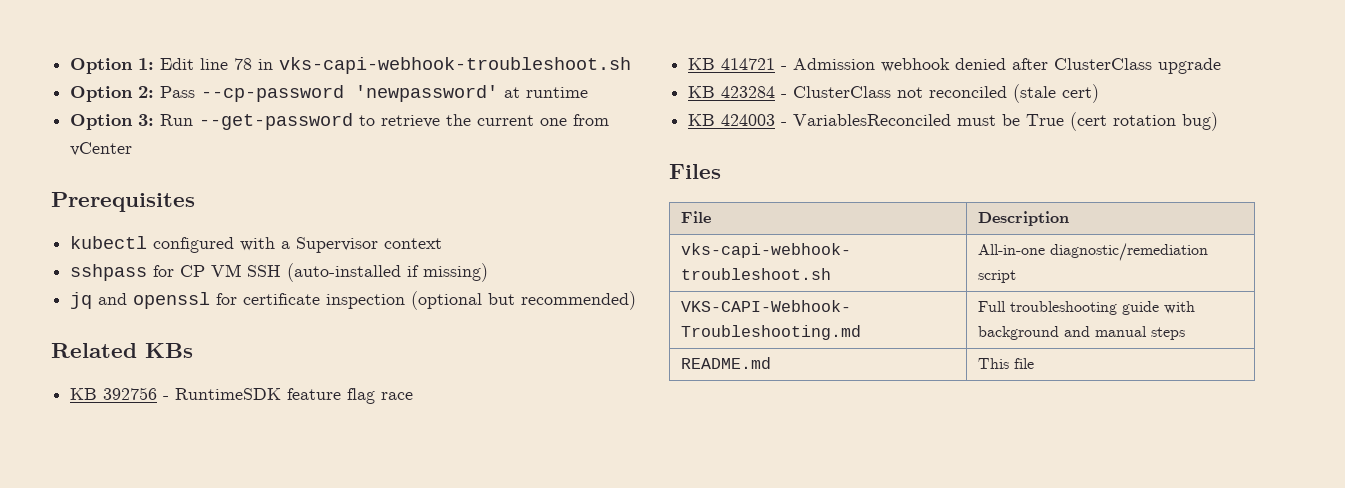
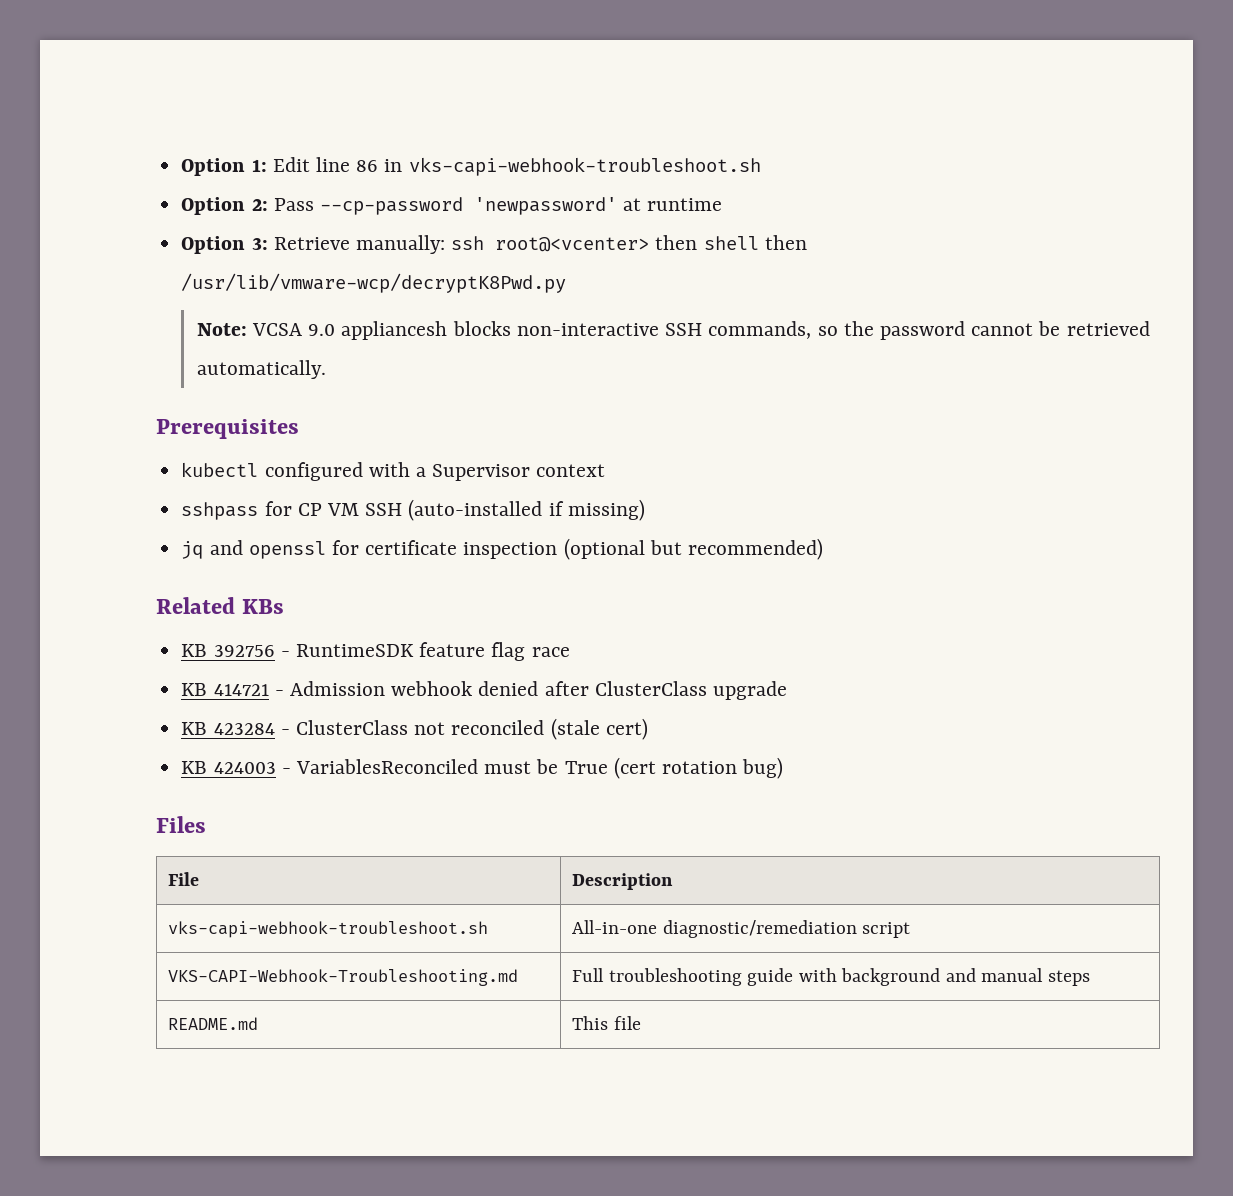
[234,58,253,70] 78 -> [356,160,379,172] 86
[160,113,610,130] [70,142,133,156] Run --get-password to retrieve the current one from vCenter -> [273,235,807,254] [181,273,567,293] [196,321,1150,340] [196,360,326,379] Retrieve manually: ssh root@<vcenter> then shell then /usr/lib/vmware-wcp/decryptK8Pwd.py // Note: VCSA 9.0 appliancesh blocks non-interactive SSH commands, so the password cannot be retrieved automatically.

